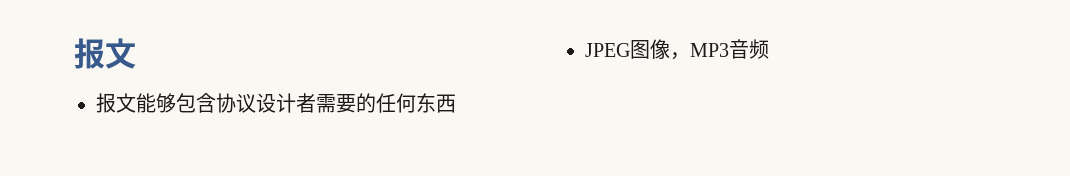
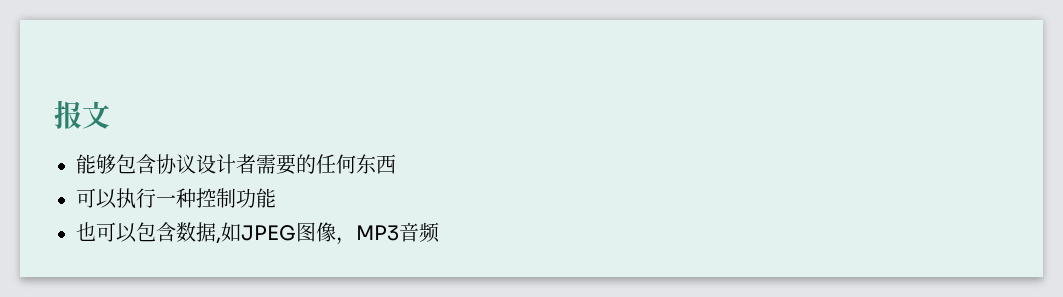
[96,93,136,113] 报文 -> (110, 115) none
(456, 103) none -> [76,188,276,209] [76,222,241,244] 可以执行一种控制功能 // 也可以包含数据,如

